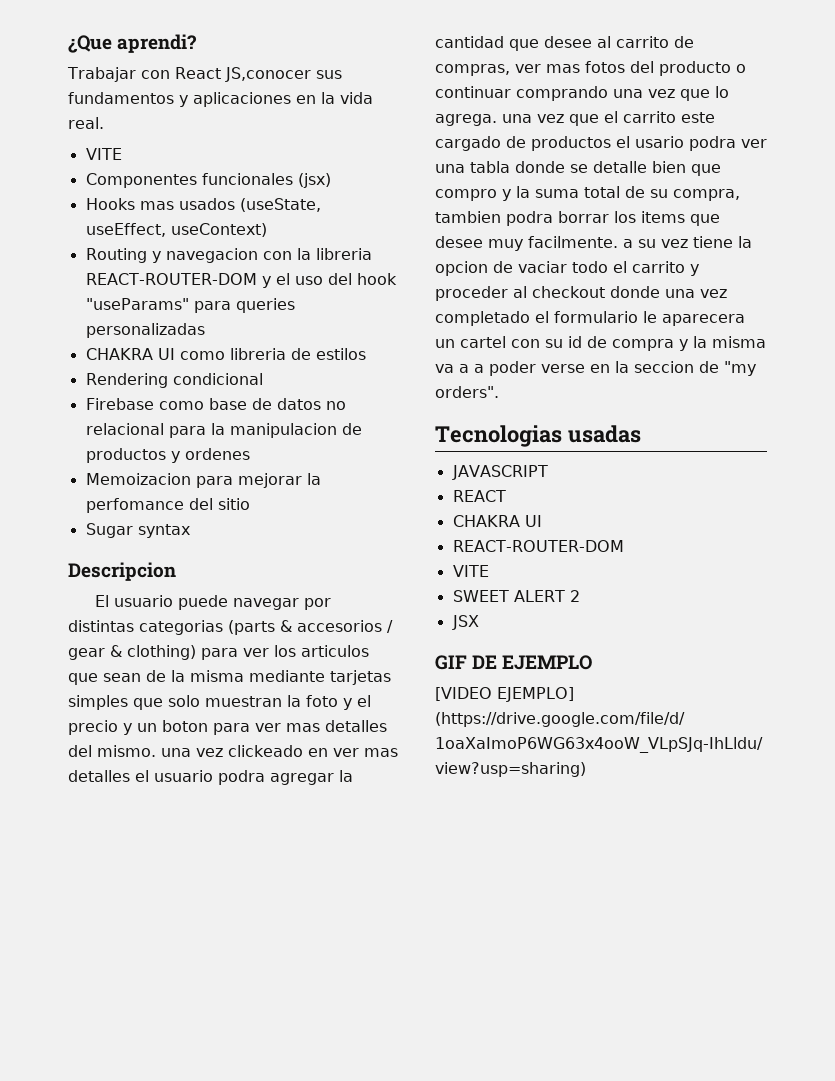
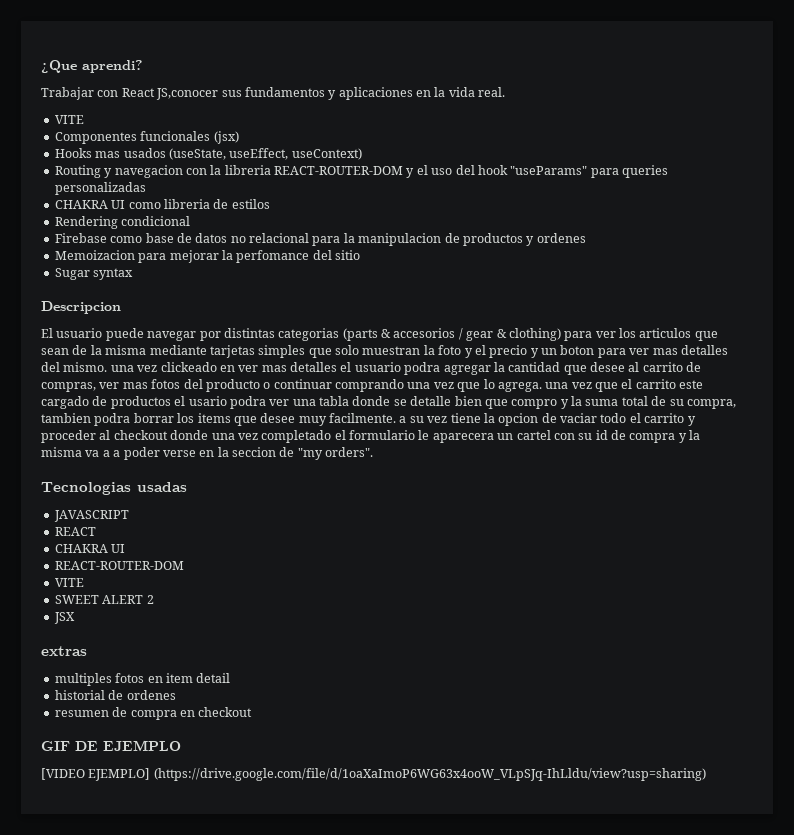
(479, 622) none -> [41,646,87,656] [54,673,231,686] [54,690,176,700] [54,707,253,720] // extras // multiples fotos en item detail // historial de ordenes // resumen de compra en checkout

